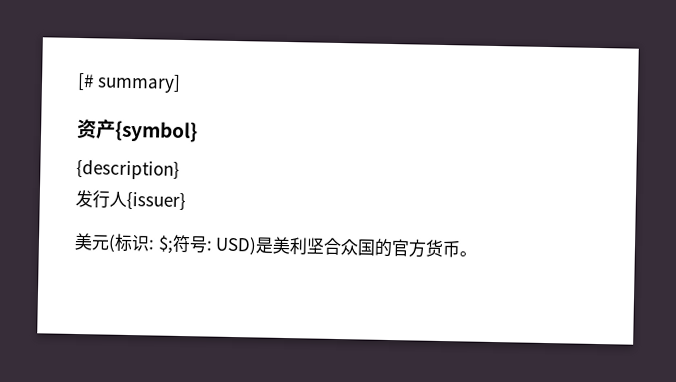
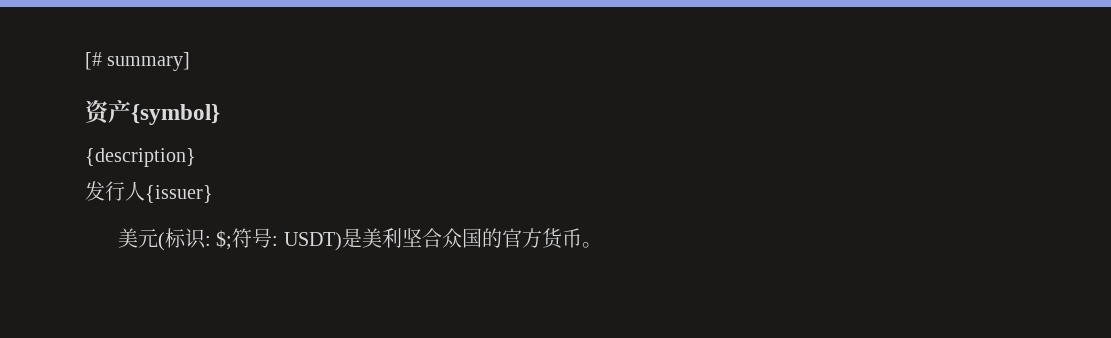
[215,236,258,256] USD) -> [283,232,342,251] USDT)

